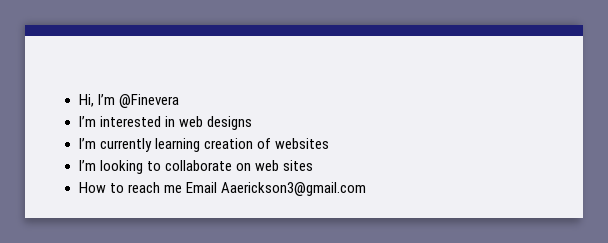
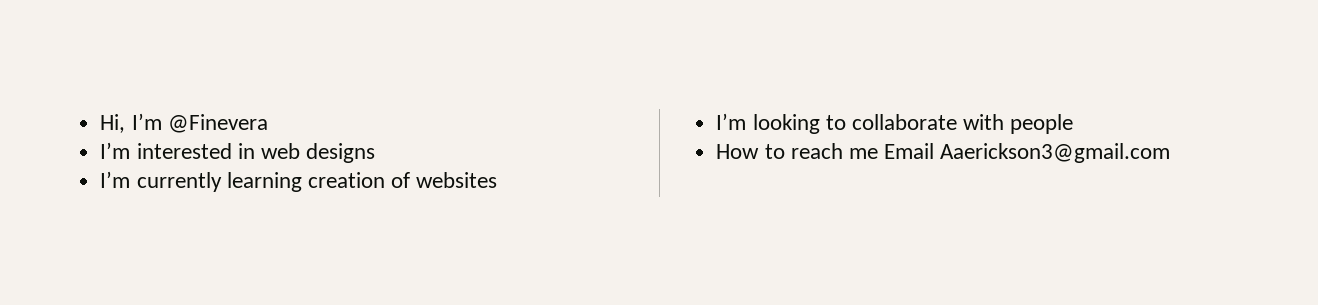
[235,160,313,171] on web sites -> [963,114,1074,134] with people

